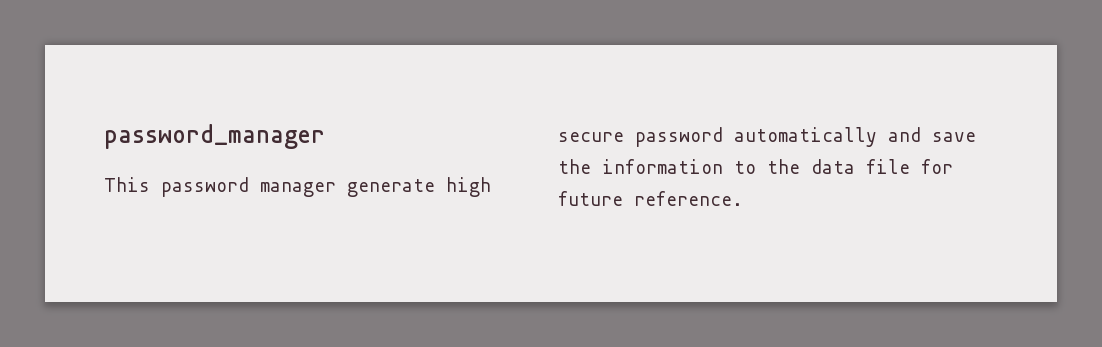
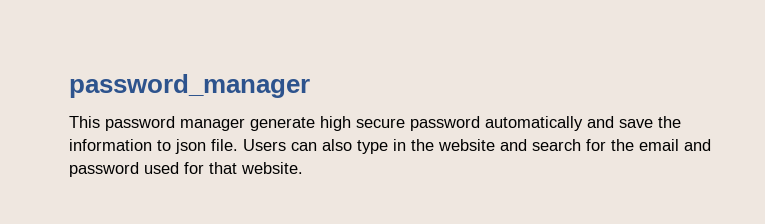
[767,159,953,174] [558,191,743,206] the data file for future reference. -> [175,139,711,154] [69,162,303,177] json file. Users can also type in the website and search for the email and password used for that website.

